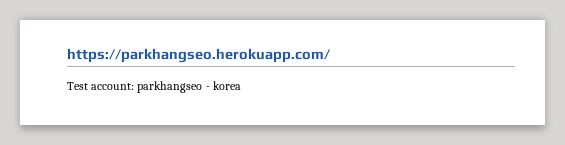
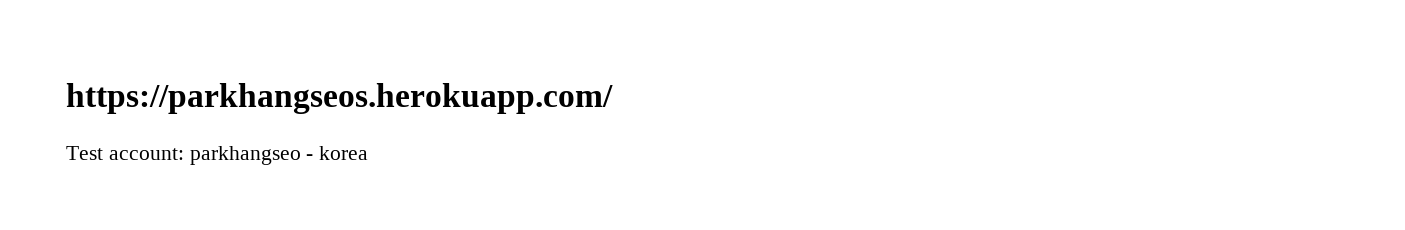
[67,48,331,63] https://parkhangseo.herokuapp.com/ -> [66,83,613,114] https://parkhangseos.herokuapp.com/

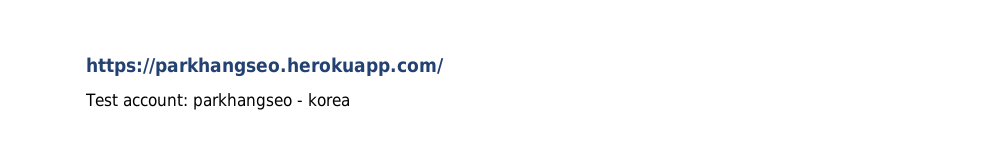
[66,83,613,114] https://parkhangseos.herokuapp.com/ -> [86,57,444,77] https://parkhangseo.herokuapp.com/

